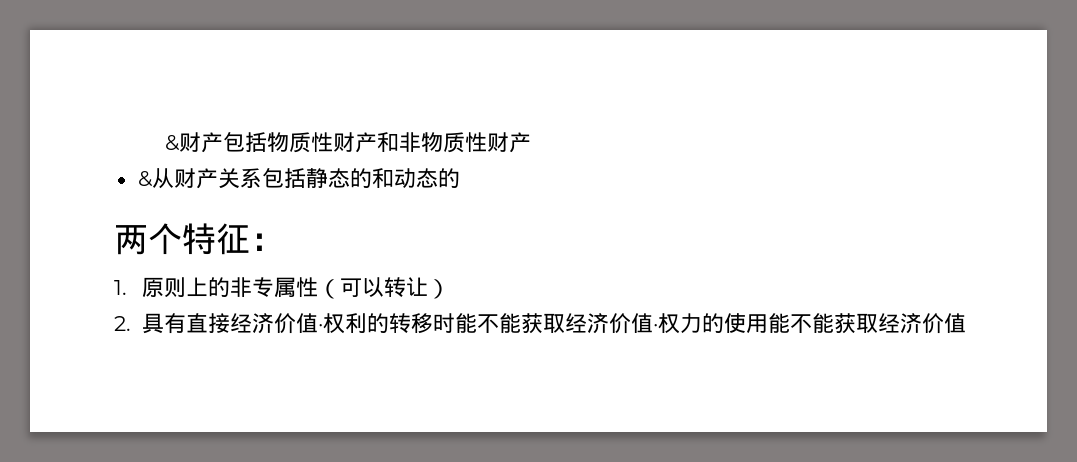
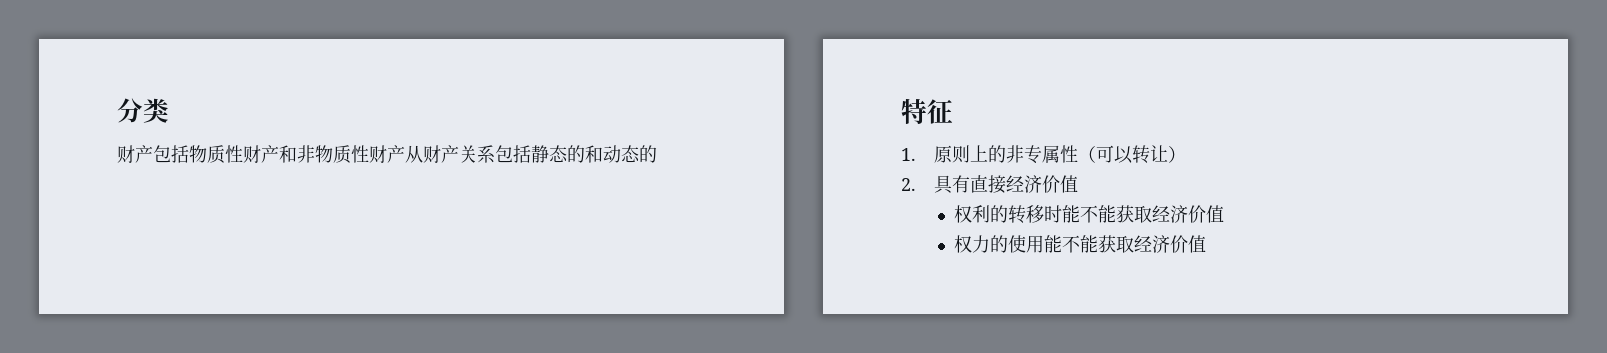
[164,135,180,151] & -> [117,98,169,123] 分类 //
[137,171,153,187] // & -> (405, 154) none
[114,223,182,255] 两个 -> (657, 154) none
[250,233,284,251] ： -> (953, 111) none
[317,324,323,331] · -> (1079, 184) //
[652,324,658,331] · -> (1224, 214) //

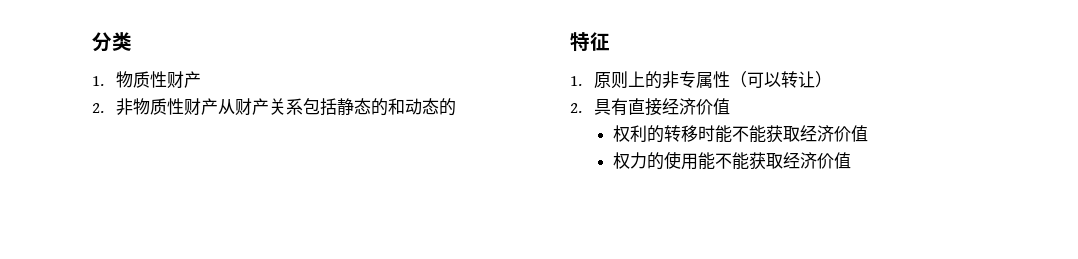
[117,145,297,164] 财产包括物质性财产和 -> [92,71,202,89] [92,103,104,113] 1.物质性财产 // 2.

